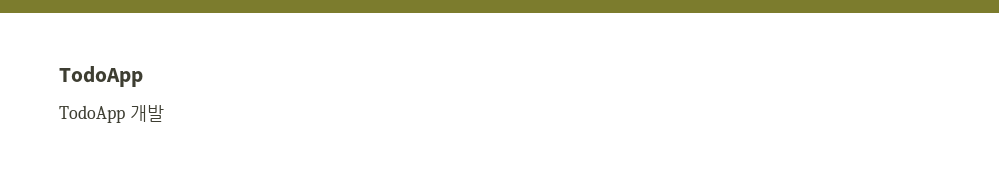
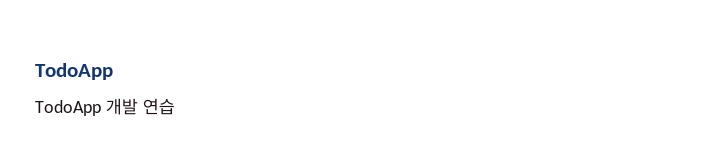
(164, 113) none -> [142,98,175,115] 연습

